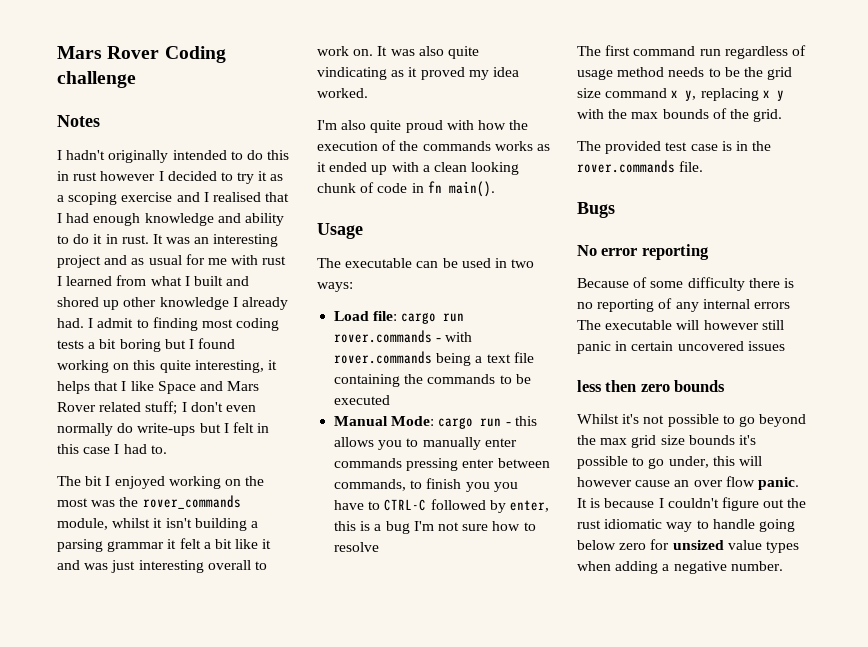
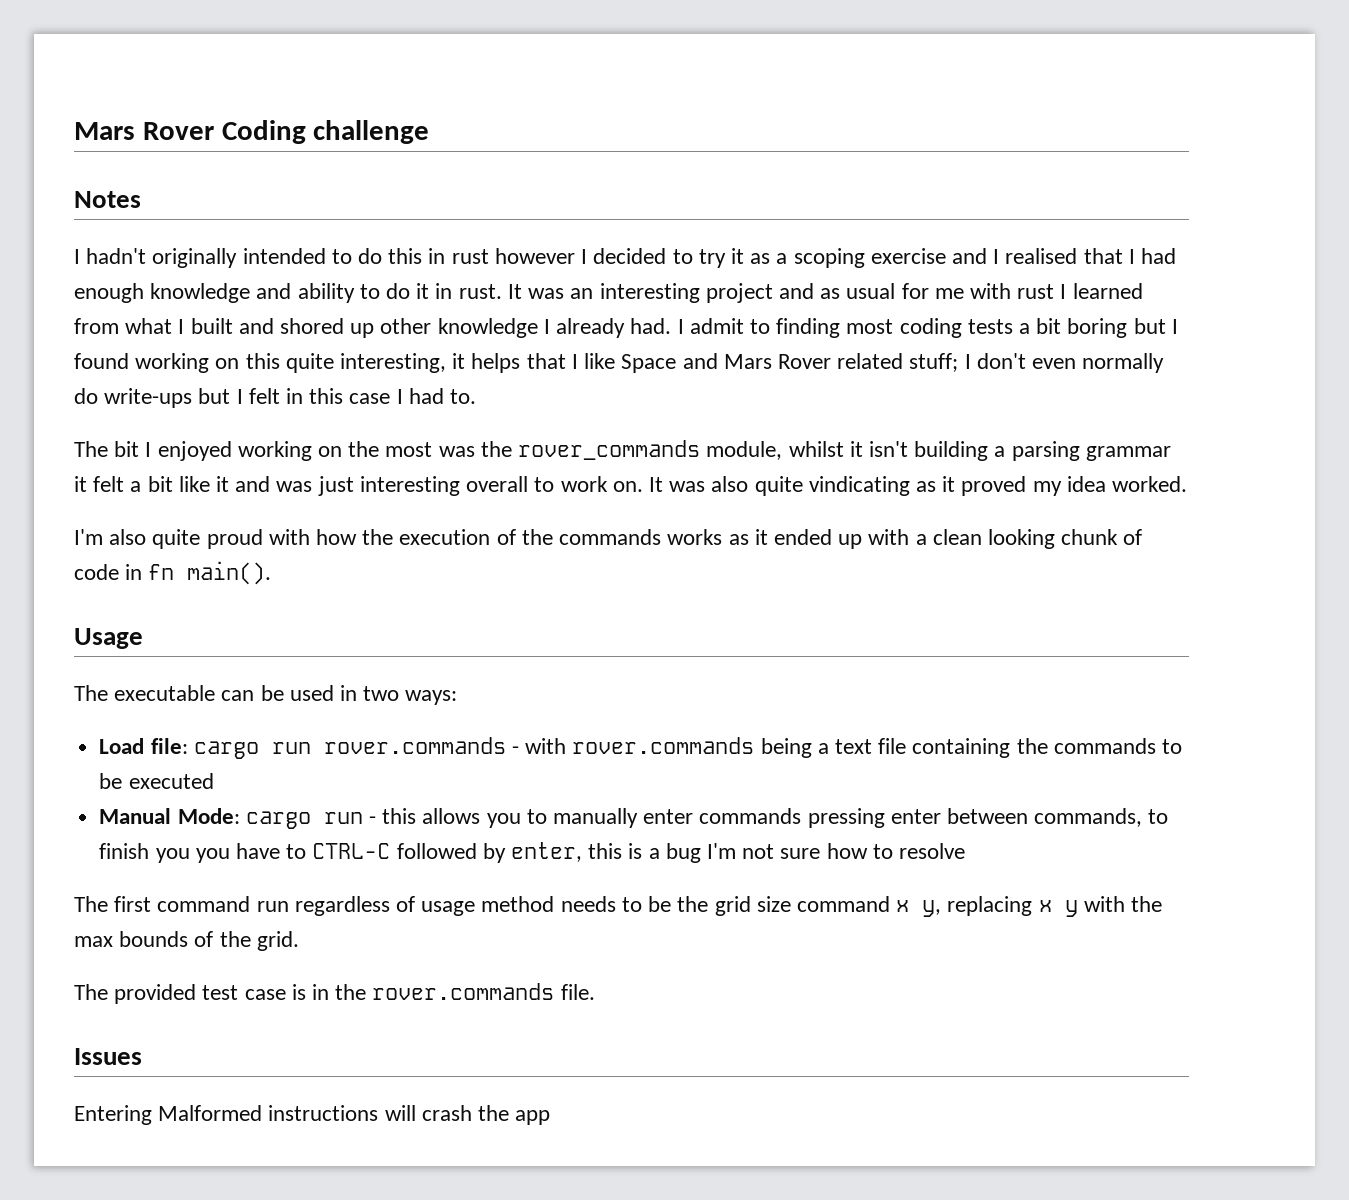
[577,202,615,218] [577,244,709,260] [577,277,794,291] [577,298,790,312] [577,320,784,330] [577,341,785,354] [577,380,726,392] [577,414,807,427] [577,435,756,448] [577,456,762,469] [577,476,799,490] [577,497,807,511] [577,519,795,532] [577,539,799,553] [577,561,783,574] Bugs // No error reporting // Because of some difficulty there is no reporting of any internal errors The executable will however still panic in certain uncovered issues // less then zero bounds // Whilst it's not possible to go beyond the max grid size bounds it's possible to go under, this will however cause an over flow panic. It is because I couldn't figure out the rust idiomatic way to handle going below zero for unsized value types when adding a negative number. -> [74,1048,142,1065] [74,1105,551,1125] Issues // Entering Malformed instructions will crash the app

